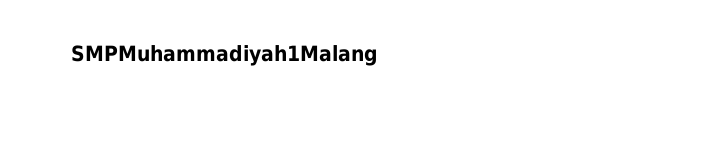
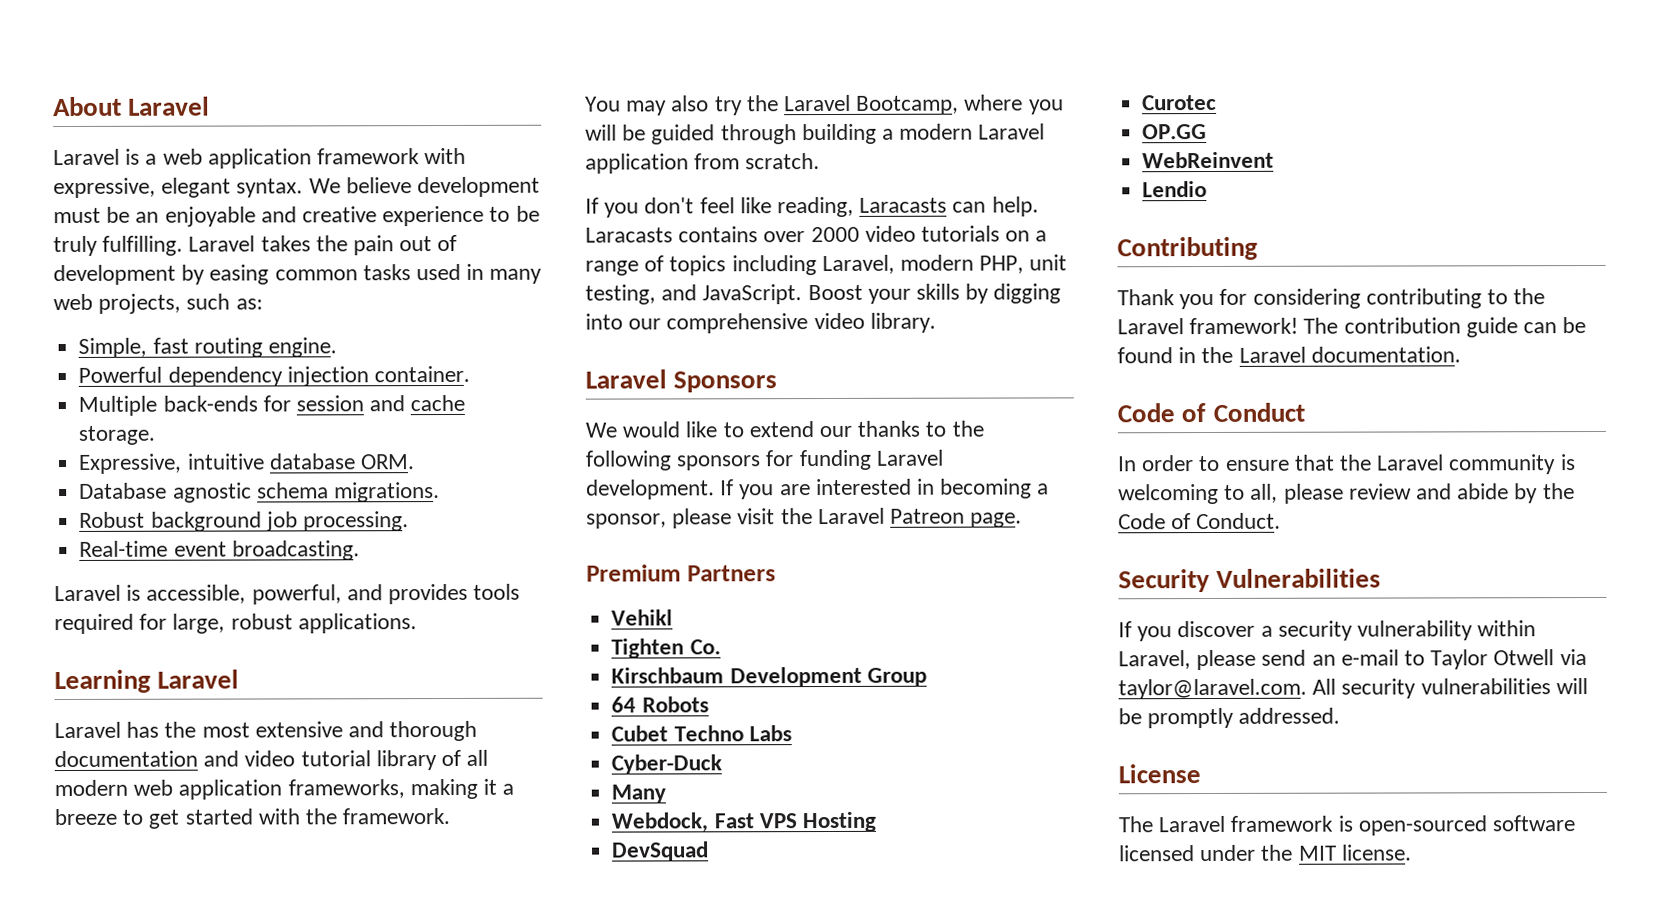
[71,45,378,66] SMPMuhammadiyah1Malang -> [53,96,211,117] [53,147,467,169] [53,176,541,199] [53,205,540,227] [53,234,458,257] [53,263,543,286] [53,293,263,314] [78,337,337,358] [78,365,470,387] [78,394,466,416] [78,425,156,445] [78,453,415,474] [79,482,440,503] [79,511,409,532] [79,540,360,561] [54,583,521,605] [54,613,417,635] [54,669,240,694] [54,720,478,742] [54,749,489,771] [54,778,515,800] [54,807,451,829] [585,94,1064,116] [585,123,1046,145] [585,153,821,174] [585,196,1039,218] [585,225,1048,243] [585,254,1068,276] [585,283,1062,305] [585,312,936,334] [585,369,778,393] [585,420,984,438] [585,449,944,471] [586,478,1050,500] [586,507,1023,529] [586,564,776,582] [611,609,674,626] [611,638,721,659] [611,666,927,688] [611,696,709,713] [611,725,792,742] [611,754,723,775] [611,784,667,804] [611,811,876,833] [612,841,710,862] [1142,94,1218,111] [1142,124,1208,140] [1142,151,1275,169] [1142,181,1208,198] [1117,236,1258,261] [1117,288,1546,310] [1117,317,1587,338] [1117,346,1461,364] [1117,402,1305,423] [1118,454,1576,475] [1118,483,1575,505] [1118,512,1282,530] [1118,568,1382,593] [1118,620,1537,642] [1118,649,1587,671] [1118,678,1588,700] [1118,707,1341,729] [1118,764,1201,784] [1118,815,1576,836] [1119,844,1412,862] About Laravel // Laravel is a web application framework with expressive, elegant syntax. We believe development must be an enjoyable and creative experience to be truly fulfilling. Laravel takes the pain out of development by easing common tasks used in many web projects, such as: // Simple, fast routing engine. // Powerful dependency injection container. // Multiple back-ends for session and cache storage. // Expressive, intuitive database ORM. // Database agnostic schema migrations. // Robust background job processing. // Real-time event broadcasting. // Laravel is accessible, powerful, and provides tools required for large, robust applications. // Learning Laravel // Laravel has the most extensive and thorough documentation and video tutorial library of all modern web application frameworks, making it a breeze to get started with the framework. // You may also try the Laravel Bootcamp, where you will be guided through building a modern Laravel application from scratch. // If you don't feel like reading, Laracasts can help. Laracasts contains over 2000 video tutorials on a range of topics including Laravel, modern PHP, unit testing, and JavaScript. Boost your skills by digging into our comprehensive video library. // Laravel Sponsors // We would like to extend our thanks to the following sponsors for funding Laravel development. If you are interested in becoming a sponsor, please visit the Laravel Patreon page. // Premium Partners // Vehikl // Tighten Co. // Kirschbaum Development Group // 64 Robots // Cubet Techno Labs // Cyber-Duck // Many // Webdock, Fast VPS Hosting // DevSquad // Curotec // OP.GG // WebReinvent // Lendio // Contributing // Thank you for considering contributing to the Laravel framework! The contribution guide can be found in the Laravel documentation. // Code of Conduct // In order to ensure that the Laravel community is welcoming to all, please review and abide by the Code of Conduct. // Security Vulnerabilities // If you discover a security vulnerability within Laravel, please send an e-mail to Taylor Otwell via taylor@laravel.com. All security vulnerabilities will be promptly addressed. // License // The Laravel framework is open-sourced software licensed under the MIT license.

